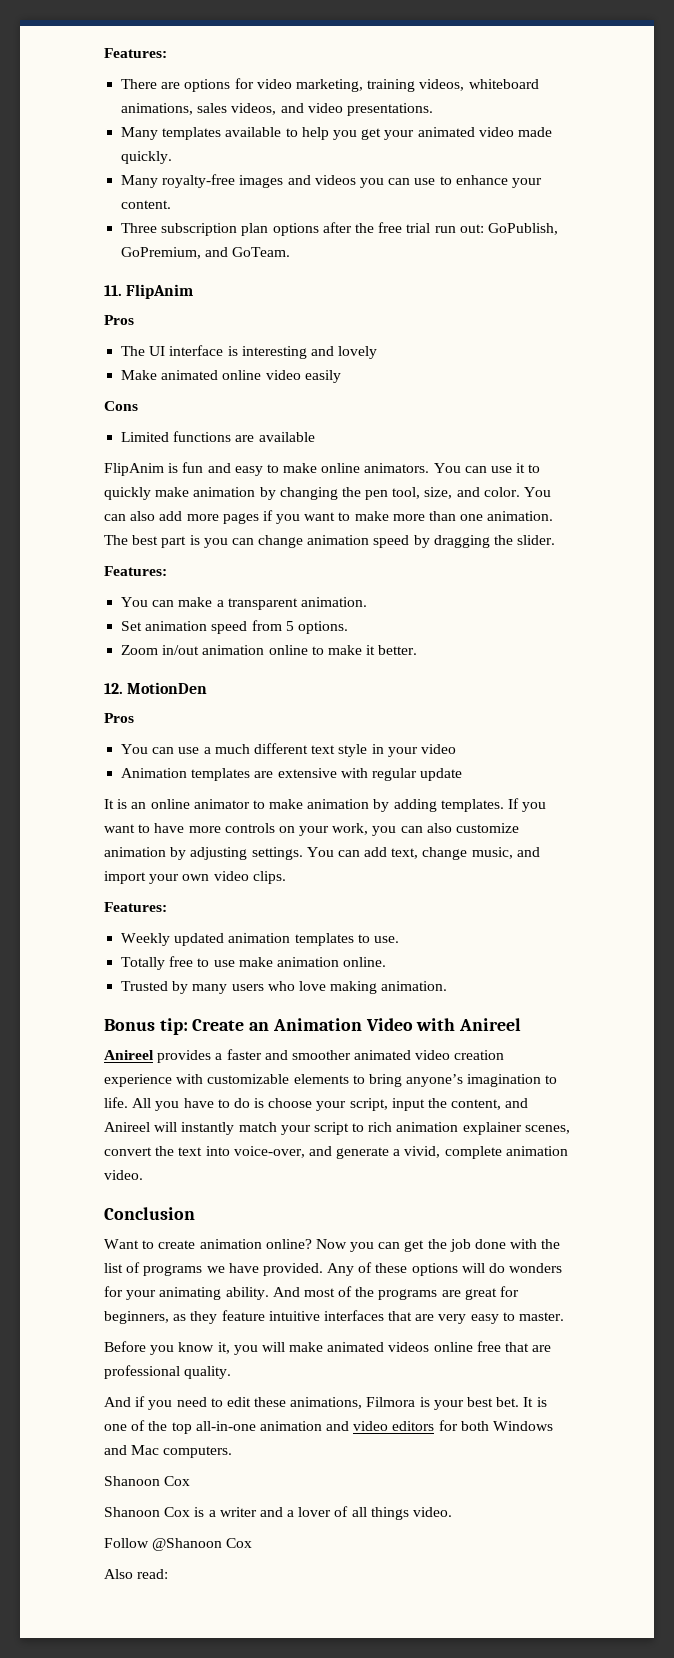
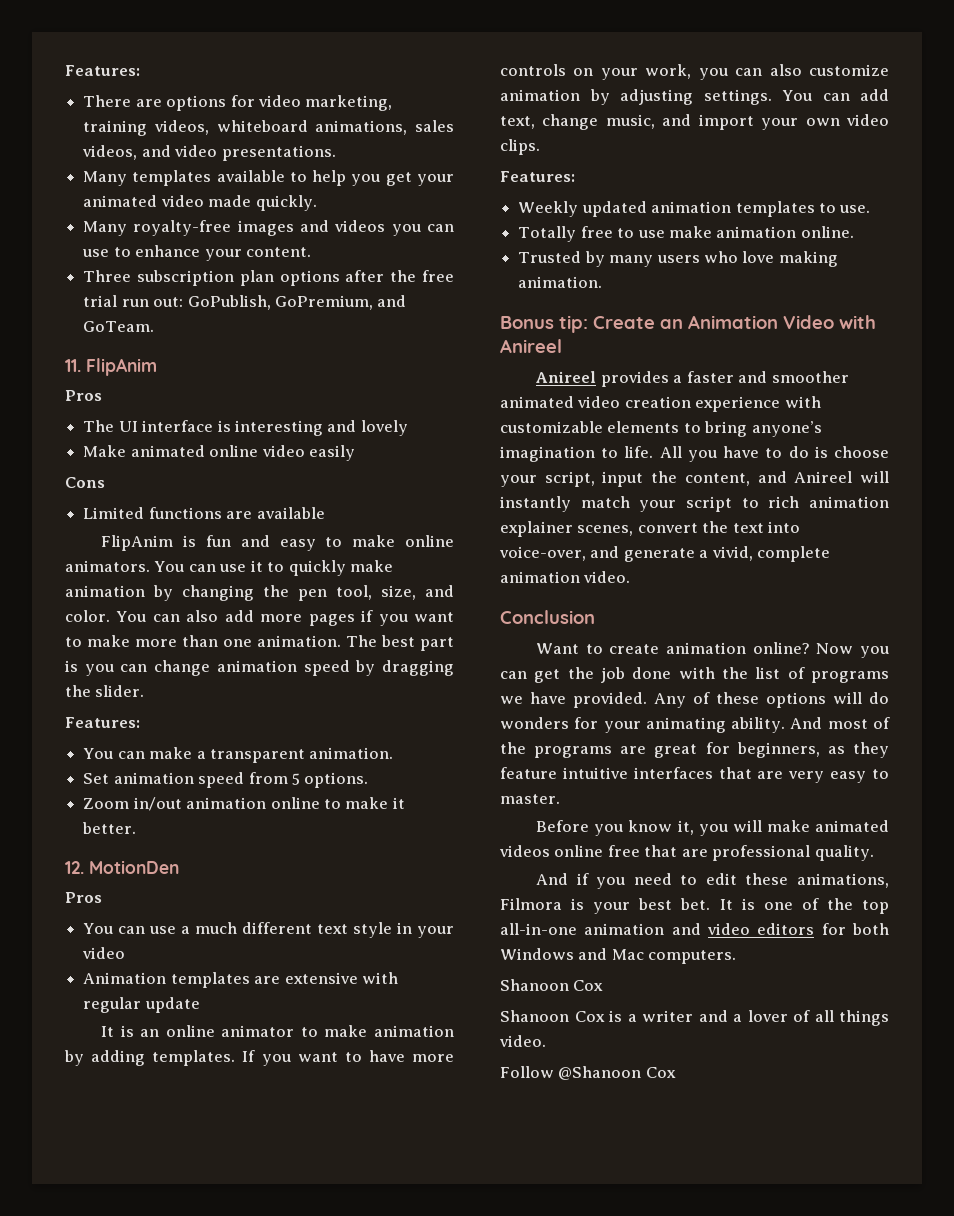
[104,1569,169,1579] // Also read: -> (676, 1072) none

